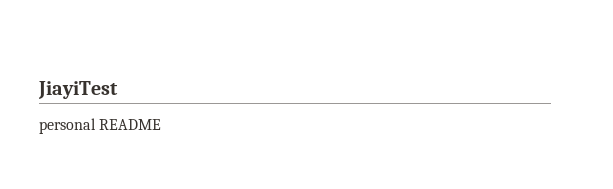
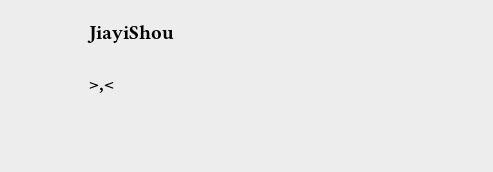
[38,81,118,99] [39,118,162,134] JiayiTest // personal README -> [87,25,174,43] [89,81,114,93] JiayiShou // >,<

